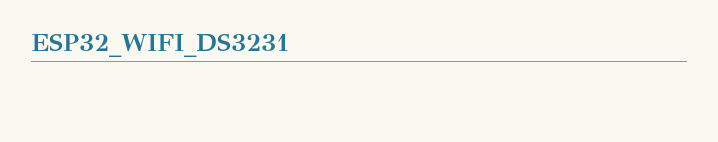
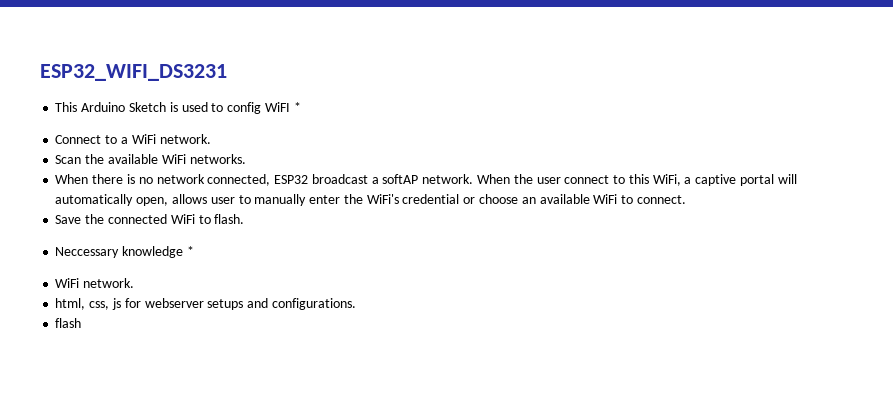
(289, 45) none -> [55,102,301,114] [55,134,211,144] [55,154,246,164] [55,174,797,186] [55,194,686,206] [55,214,245,224] [55,246,194,258] [55,278,135,288] [55,298,356,310] [55,318,82,328] // This Arduino Sketch is used to config WiFI * // Connect to a WiFi network. // Scan the available WiFi networks. // When there is no network connected, ESP32 broadcast a softAP network. When the user connect to this WiFi, a captive portal will automatically open, allows user to manually enter the WiFi's credential or choose an available WiFi to connect. // Save the connected WiFi to flash. // Neccessary knowledge * // WiFi network. // html, css, js for webserver setups and configurations. // flash

